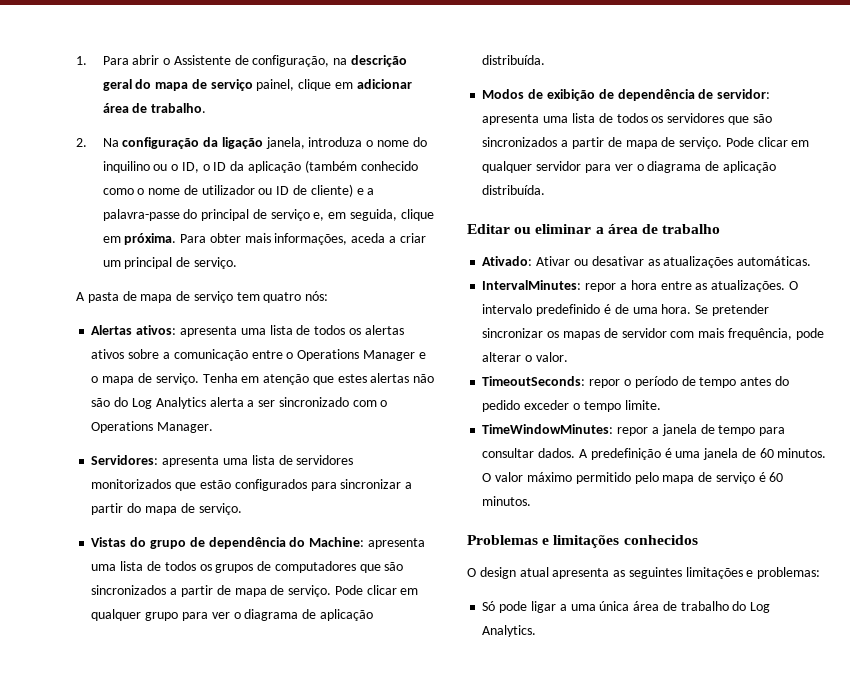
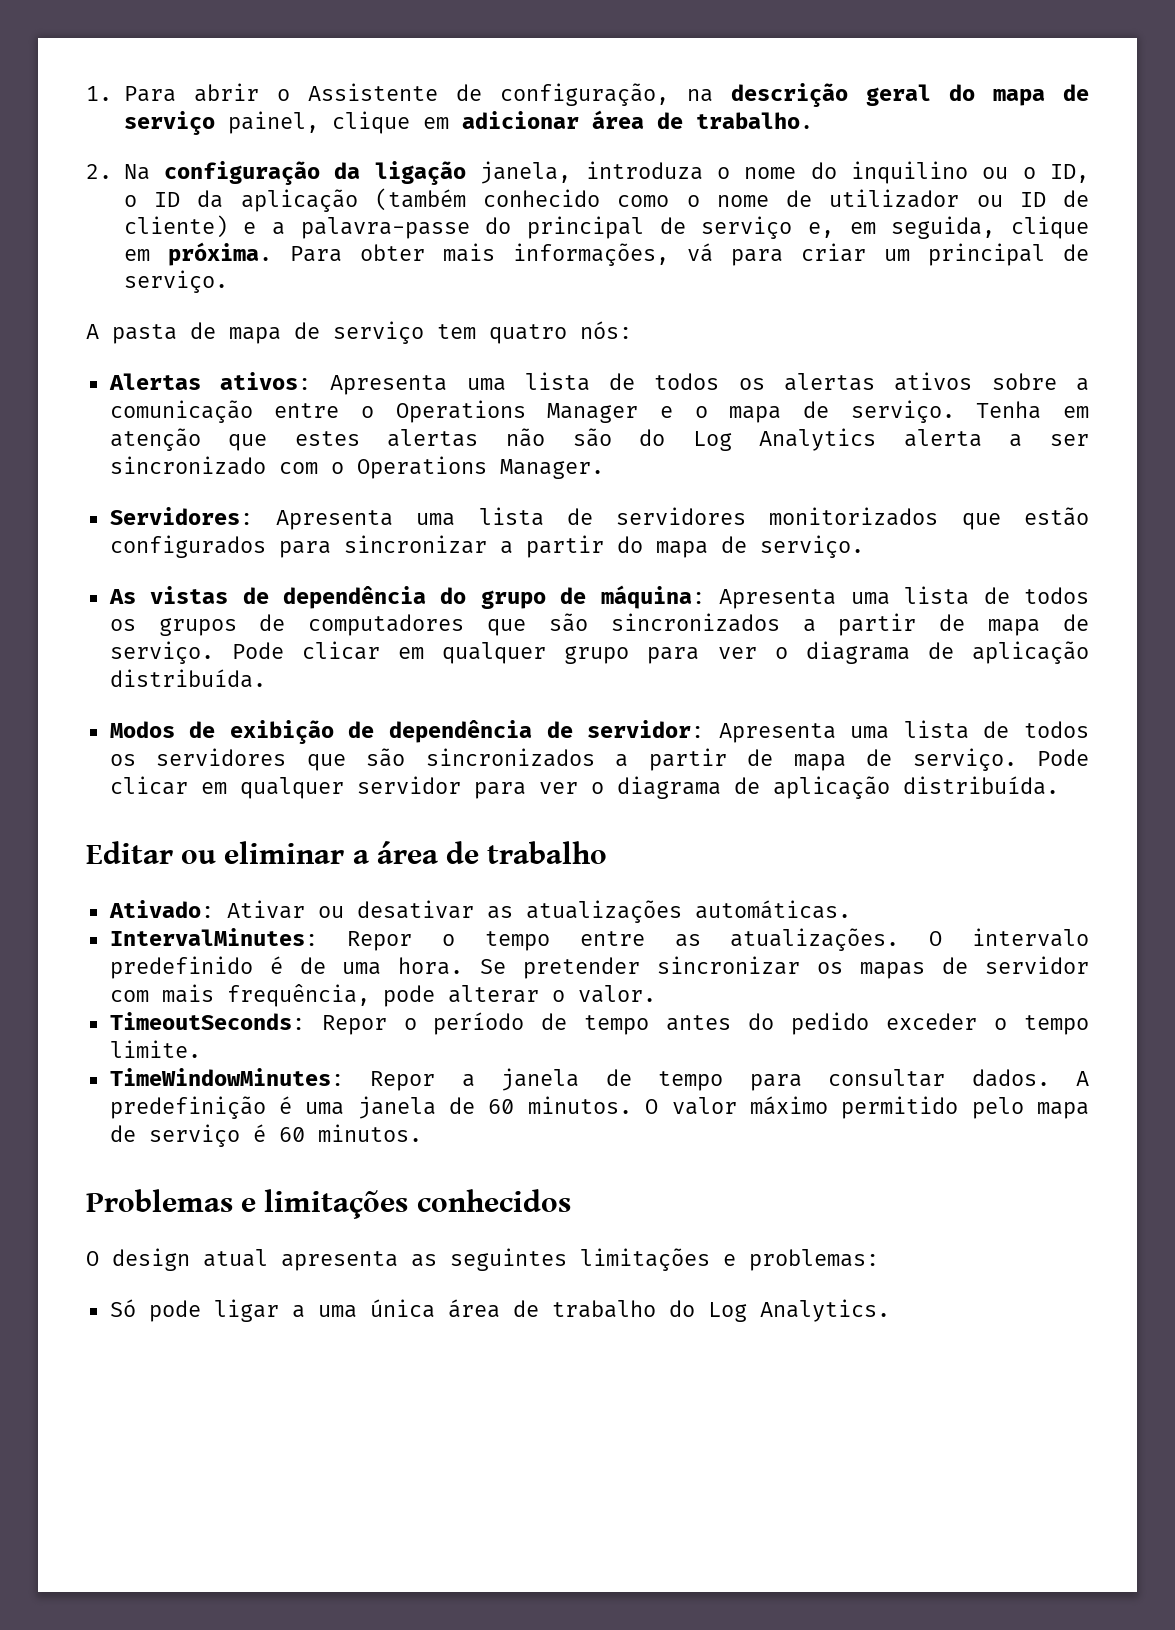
[351,233,396,243] aceda a -> [686,243,783,266] vá para
[179,326,237,337] apresenta -> [330,375,448,395] Apresenta
[162,456,220,467] apresenta -> [275,510,393,530] Apresenta
[91,537,425,549] Vistas do grupo de dependência do Machine: apresenta -> [108,585,837,609] As vistas de dependência do grupo de máquina: Apresenta
[482,114,540,125] apresenta -> [718,723,836,743] Apresenta
[585,280,657,292] repor a hora -> [347,931,551,951] Repor o tempo
[589,379,621,388] repor -> [321,1015,387,1035] Repor
[617,427,649,436] repor -> [370,1071,436,1091] Repor

